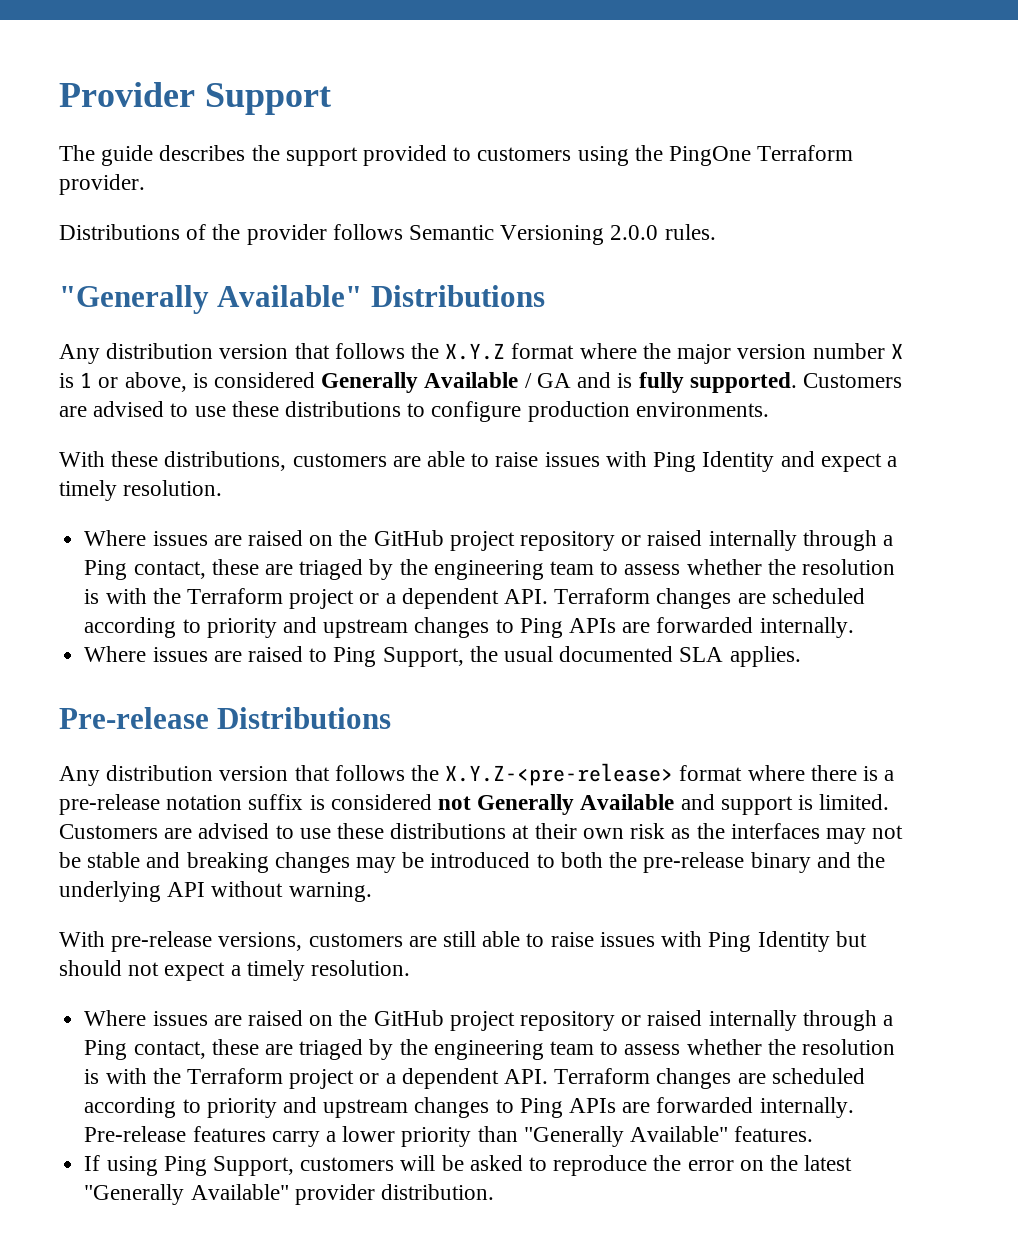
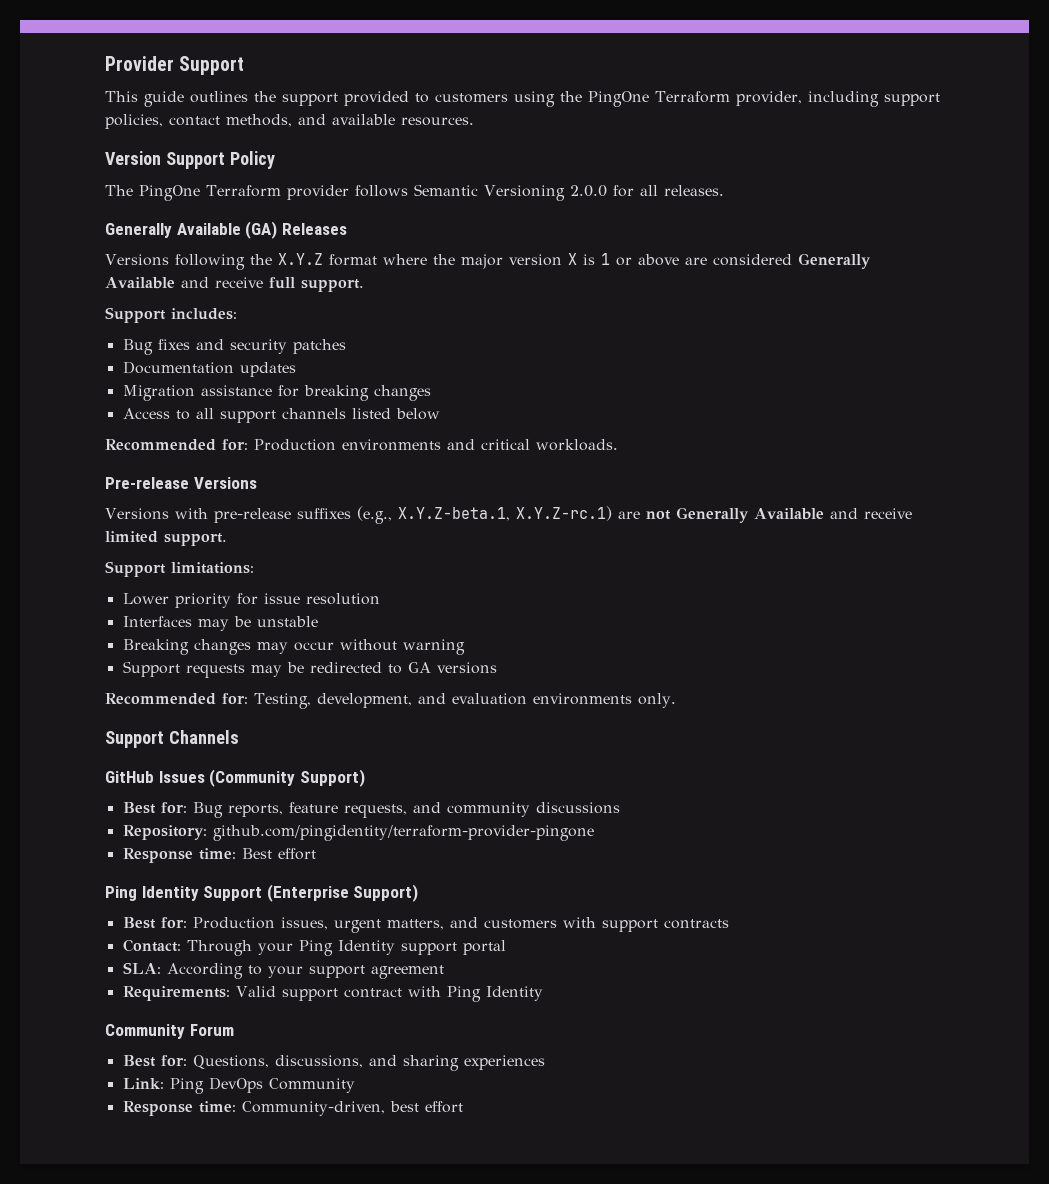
[59,145,246,166] The guide describes -> [105,91,248,107] This guide outlines
[59,174,145,195] [59,224,241,240] provider. // Distributions of the -> [735,91,940,107] [105,114,474,129] [105,151,275,169] [105,185,281,201] provider, including support policies, contact methods, and available resources. // Version Support Policy // The PingOne Terraform
[664,224,716,240] [59,285,545,314] [59,343,405,364] rules. // "Generally Available" Distributions // Any distribution version that follows -> [612,185,724,197] [105,221,347,239] [105,254,245,270] for all releases. // Generally Available (GA) Releases // Versions following
[812,343,885,359] number -> (562, 260) none
[124,372,208,392] above, is -> [637,254,707,266] above are
[524,372,902,393] [59,401,769,422] [59,451,897,472] [59,480,223,501] [84,530,894,551] [84,559,896,580] [84,588,865,609] [84,617,854,638] [84,646,801,667] [59,707,392,729] [59,763,895,786] [59,794,890,815] [59,823,904,844] [59,852,885,873] [59,881,372,902] [59,931,867,952] [59,960,411,981] [84,1010,894,1031] [84,1039,896,1060] [84,1068,865,1089] [84,1097,854,1118] [84,1126,814,1147] [84,1155,853,1176] [84,1184,494,1205] / GA and is fully supported. Customers are advised to use these distributions to configure production environments. // With these distributions, customers are able to raise issues with Ping Identity and expect a timely resolution. // Where issues are raised on the GitHub project repository or raised internally through a Ping contact, these are triaged by the engineering team to assess whether the resolution is with the Terraform project or a dependent API. Terraform changes are scheduled according to priority and upstream changes to Ping APIs are forwarded internally. // Where issues are raised to Ping Support, the usual documented SLA applies. // Pre-release Distributions // Any distribution version that follows the X.Y.Z-<pre-release> format where there is a pre-release notation suffix is considered not Generally Available and support is limited. Customers are advised to use these distributions at their own risk as the interfaces may not be stable and breaking changes may be introduced to both the pre-release binary and the underlying API without warning. // With pre-release versions, customers are still able to raise issues with Ping Identity but should not expect a timely resolution. // Where issues are raised on the GitHub project repository or raised internally through a Ping contact, these are triaged by the engineering team to assess whether the resolution is with the Terraform project or a dependent API. Terraform changes are scheduled according to priority and upstream changes to Ping APIs are forwarded internally. Pre-release features carry a lower priority than "Generally Available" features. // If using Ping Support, customers will be asked to reproduce the error on the latest "Generally Available" provider distribution. -> [180,277,364,292] [105,307,237,323] [122,339,346,355] [122,361,296,377] [122,385,431,401] [122,408,440,423] [105,439,618,451] [105,477,257,489] [105,506,912,524] [105,531,227,546] [105,561,254,577] [122,593,380,608] [122,616,318,631] [122,639,465,655] [122,661,497,678] [105,693,676,709] [105,730,239,748] [105,769,365,787] [122,802,620,818] [122,825,594,841] [122,848,316,863] [105,884,419,902] [122,917,729,933] [122,939,506,956] [122,962,444,979] [122,986,543,1002] [105,1024,234,1039] [122,1055,545,1071] [122,1077,355,1094] [122,1101,463,1116] and receive full support. // Support includes: // Bug fixes and security patches // Documentation updates // Migration assistance for breaking changes // Access to all support channels listed below // Recommended for: Production environments and critical workloads. // Pre-release Versions // Versions with pre-release suffixes (e.g., X.Y.Z-beta.1, X.Y.Z-rc.1) are not Generally Available and receive limited support. // Support limitations: // Lower priority for issue resolution // Interfaces may be unstable // Breaking changes may occur without warning // Support requests may be redirected to GA versions // Recommended for: Testing, development, and evaluation environments only. // Support Channels // GitHub Issues (Community Support) // Best for: Bug reports, feature requests, and community discussions // Repository: github.com/pingidentity/terraform-provider-pingone // Response time: Best effort // Ping Identity Support (Enterprise Support) // Best for: Production issues, urgent matters, and customers with support contracts // Contact: Through your Ping Identity support portal // SLA: According to your support agreement // Requirements: Valid support contract with Ping Identity // Community Forum // Best for: Questions, discussions, and sharing experiences // Link: Ping DevOps Community // Response time: Community-driven, best effort

